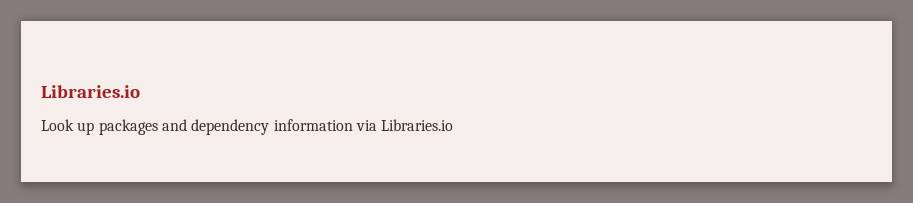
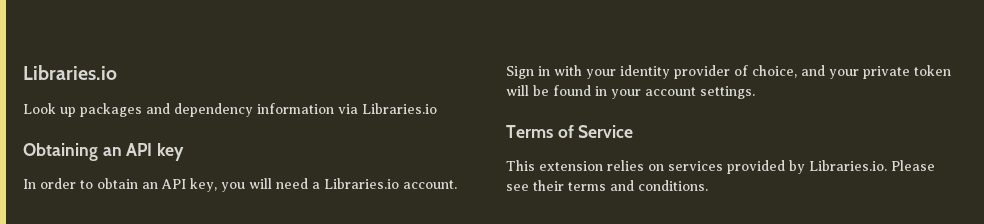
(454, 125) none -> [23,143,185,161] [23,178,457,192] [506,65,951,79] [506,85,755,99] [506,125,634,138] [506,160,935,174] [506,180,708,191] // Obtaining an API key // In order to obtain an API key, you will need a Libraries.io account. Sign in with your identity provider of choice, and your private token will be found in your account settings. // Terms of Service // This extension relies on services provided by Libraries.io. Please see their terms and conditions.

